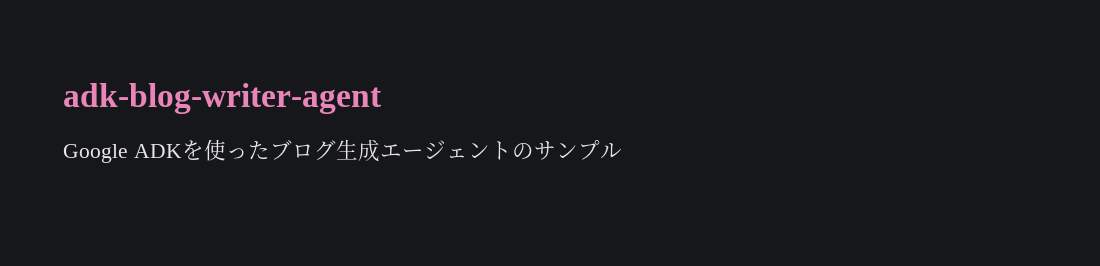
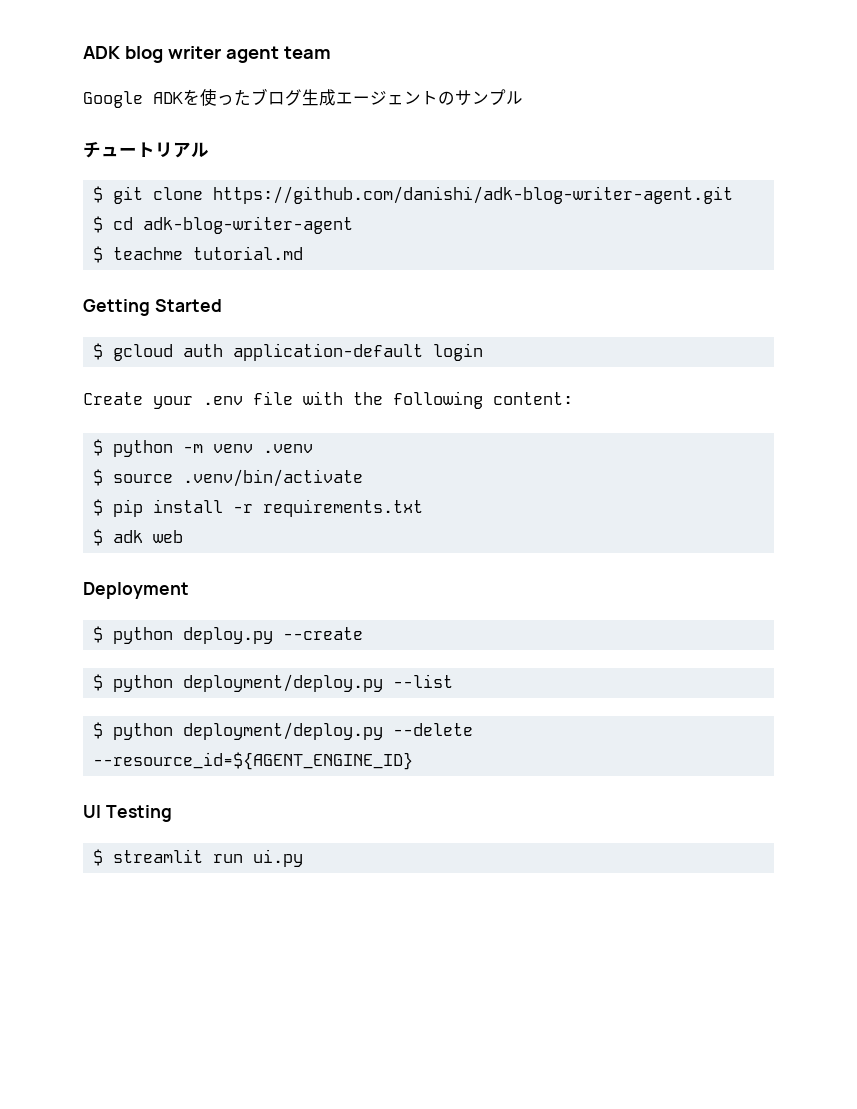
[63,83,382,114] adk-blog-writer-agent -> [83,46,331,63] ADK blog writer agent team
(622, 151) none -> [83,141,209,158] [92,186,733,204] [92,216,353,234] [92,246,303,263] [83,299,222,316] [92,343,483,361] [83,391,573,409] [92,439,313,457] [92,469,363,487] [92,499,423,517] [92,529,183,546] [83,582,189,599] [92,626,363,644] [92,674,453,692] [92,722,473,740] [92,752,413,770] [83,805,172,822] [92,849,303,867] // チュートリアル // $ git clone https://github.com/danishi/adk-blog-writer-agent.git // $ cd adk-blog-writer-agent // $ teachme tutorial.md // Getting Started // $ gcloud auth application-default login // Create your .env file with the following content: // $ python -m venv .venv // $ source .venv/bin/activate // $ pip install -r requirements.txt // $ adk web // Deployment // $ python deploy.py --create // $ python deployment/deploy.py --list // $ python deployment/deploy.py --delete --resource_id=${AGENT_ENGINE_ID} // UI Testing // $ streamlit run ui.py

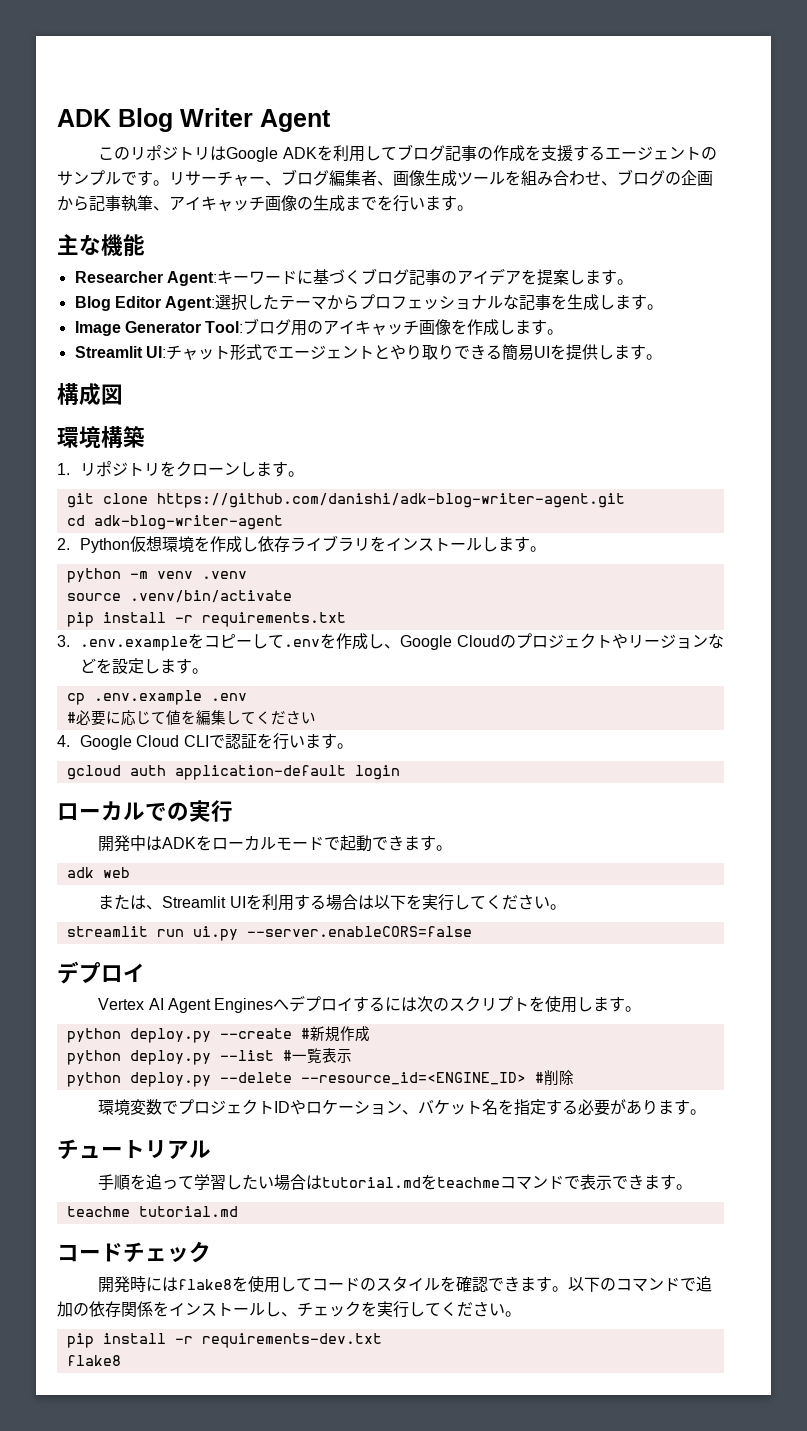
[83,46,331,63] [83,88,336,108] ADK blog writer agent team // Google ADKを使ったブログ生成 -> [57,108,331,132] [98,144,605,162] ADK Blog Writer Agent // このリポジトリはGoogle ADKを利用してブログ記事の作成を支援する
[83,141,209,158] [92,186,733,204] [92,216,353,234] [92,246,303,263] [83,299,222,316] [92,343,483,361] [83,391,573,409] [92,439,313,457] [92,469,363,487] [92,499,423,517] [92,529,183,546] [83,582,189,599] [92,626,363,644] [92,674,453,692] [92,722,473,740] [92,752,413,770] [83,805,172,822] [92,849,303,867] // チュートリアル // $ git clone https://github.com/danishi/adk-blog-writer-agent.git // $ cd adk-blog-writer-agent // $ teachme tutorial.md // Getting Started // $ gcloud auth application-default login // Create your .env file with the following content: // $ python -m venv .venv // $ source .venv/bin/activate // $ pip install -r requirements.txt // $ adk web // Deployment // $ python deploy.py --create // $ python deployment/deploy.py --list // $ python deployment/deploy.py --delete --resource_id=${AGENT_ENGINE_ID} // UI Testing // $ streamlit run ui.py -> [121,169,713,187] [57,195,473,212] [57,234,145,256] [74,268,633,286] [74,294,664,311] [74,318,564,336] [74,344,662,361] [57,383,123,406] [57,426,145,448] [57,461,304,477] [66,493,625,508] [66,515,283,530] [57,535,546,553] [66,568,247,583] [66,590,292,603] [66,612,346,627] [57,633,724,651] [79,658,208,674] [66,690,247,705] [66,710,316,726] [57,733,353,750] [66,765,400,780] [57,800,233,822] [98,835,453,852] [66,867,130,878] [98,894,566,911] [66,926,472,941] [57,961,145,984] [98,995,642,1013] [66,1026,370,1043] [66,1048,352,1065] [66,1070,574,1087] [98,1099,707,1116] [57,1139,211,1160] [98,1174,693,1191] [66,1206,238,1217] [57,1241,211,1263] [98,1276,713,1293] [57,1301,521,1318] [66,1333,382,1348] [66,1355,121,1366] です。リサーチャー、ブログ編集者、画像生成ツールを組み合わせ、ブログの企画から記事執筆、アイキャッチ画像の生成までを行います。 // 主な機能 // Researcher Agent:キーワードに基づくブログ記事のアイデアを提案します。 // Blog Editor Agent:選択したテーマからプロフェッショナルな記事を生成します。 // Image Generator Tool:ブログ用のアイキャッチ画像を作成します。 // Streamlit UI:チャット形式でエージェントとやり取りできる簡易UIを提供します。 // 構成図 // 環境構築 // 1.リポジトリをクローンします。 // git clone https://github.com/danishi/adk-blog-writer-agent.git // cd adk-blog-writer-agent // 2. Python仮想環境を作成し依存ライブラリをインストールします。 // python -m venv .venv // source .venv/bin/activate // pip install -r requirements.txt // 3. .env.exampleをコピーして.envを作成し、Google Cloudのプロジェクトやリージョンなどを設定します。 // cp .env.example .env // #必要に応じて値を編集してください // 4. Google Cloud CLIで認証を行います。 // gcloud auth application-default login // ローカルでの実行 // 開発中はADKをローカルモードで起動できます。 // adk web // または、Streamlit UIを利用する場合は以下を実行してください。 // streamlit run ui.py --server.enableCORS=false // デプロイ // Vertex AI Agent Enginesへデプロイするには次のスクリプトを使用します。 // python deploy.py --create #新規作成 // python deploy.py --list #一覧表示 // python deploy.py --delete --resource_id=<ENGINE_ID> #削除 // 環境変数でプロジェクトIDやロケーション、バケット名を指定する必要があります。 // チュートリアル // 手順を追って学習したい場合はtutorial.mdをteachmeコマンドで表示できます。 // teachme tutorial.md // コードチェック // 開発時にはflake8を使用してコードのスタイルを確認できます。以下のコマンドで追加の依存関係をインストールし、チェックを実行してください。 // pip install -r requirements-dev.txt // flake8

